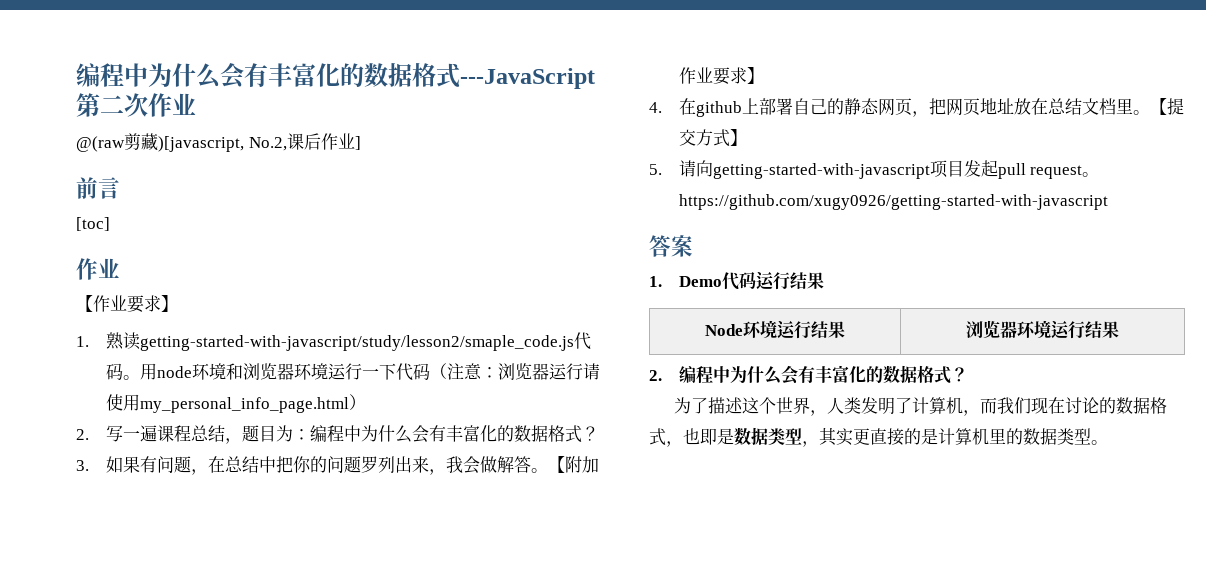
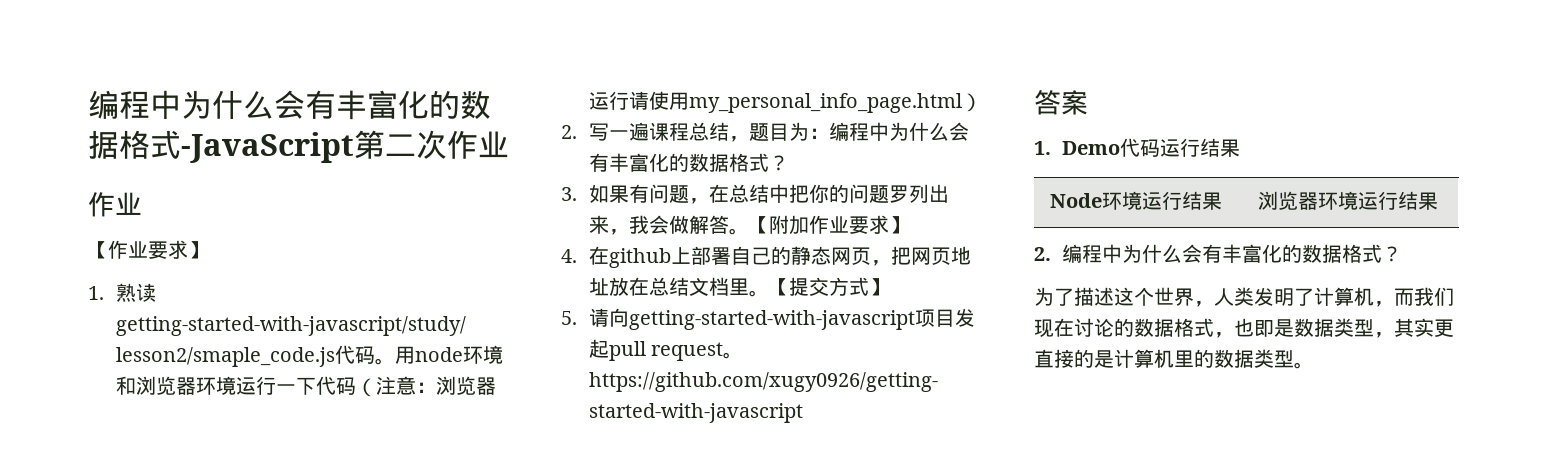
[76,63,595,89] 编程中为什么会有丰富化的数据格式---JavaScript -> [88,90,491,120] [88,130,354,163] 编程中为什么会有丰富化的数据格式-JavaScript
[76,133,361,152] [76,177,120,199] [76,217,110,231] // @(raw剪藏)[javascript, No.2,课后作业] // 前言 // [toc] -> (509, 144) none

